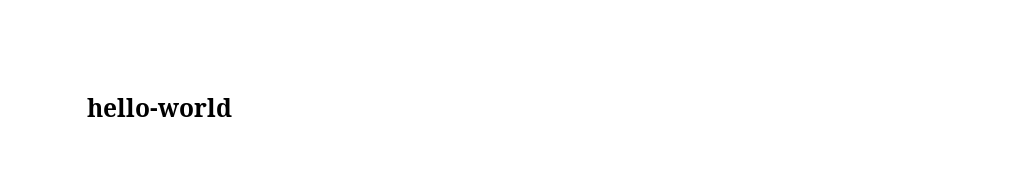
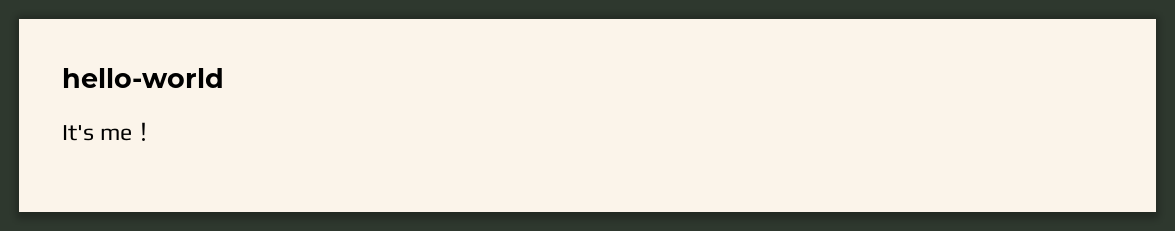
(232, 107) none -> [62,122,156,141] // It's me！

